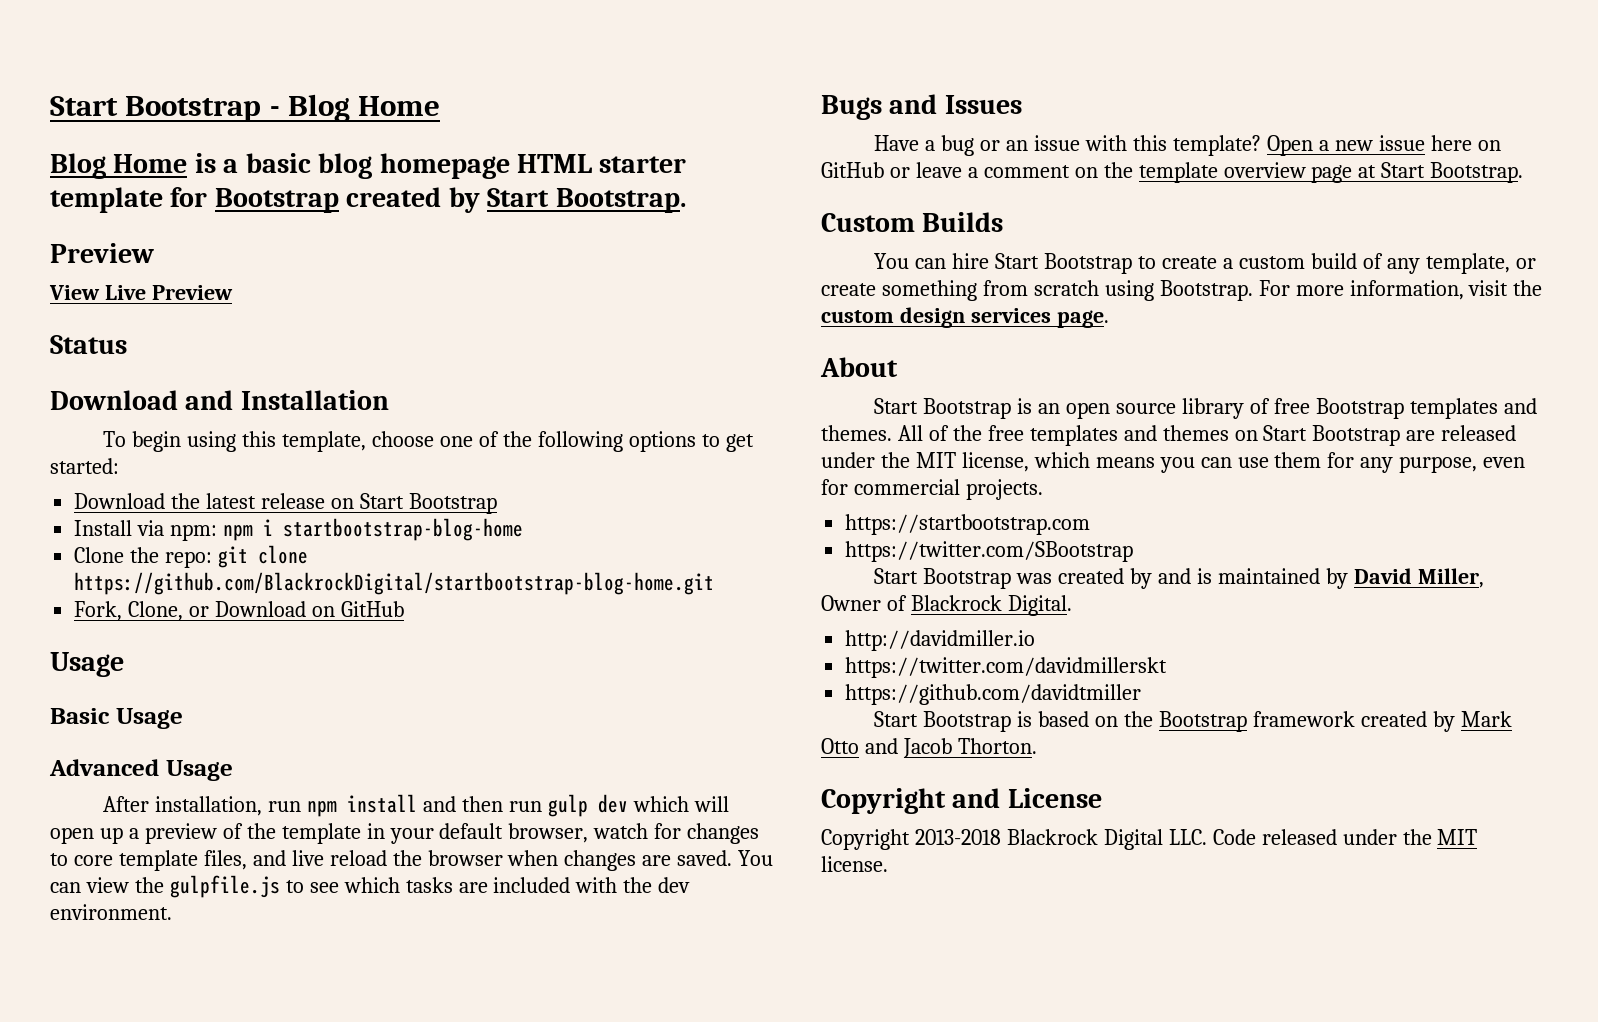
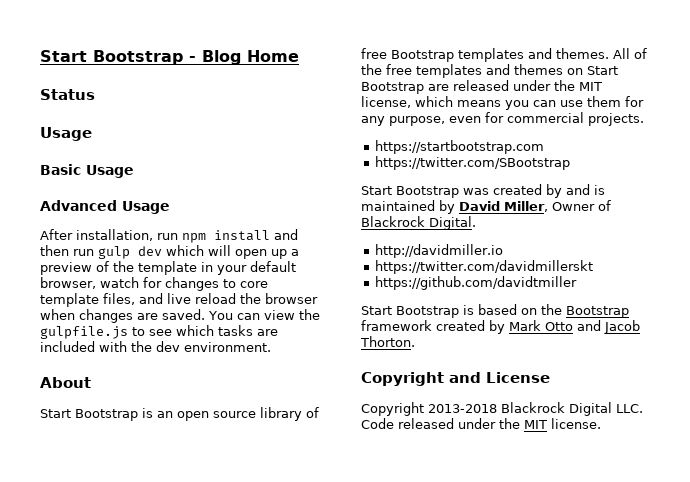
[50,153,687,179] [50,187,686,213] [50,243,154,263] [49,285,233,300] [50,335,127,354] [50,390,389,410] [103,431,754,452] [50,458,119,474] [74,493,497,514] [74,518,524,541] [74,545,309,568] [74,572,715,595] [74,601,404,621] Blog Home is a basic blog homepage HTML starter template for Bootstrap created by Start Bootstrap. // Preview // View Live Preview // Status // Download and Installation // To begin using this template, choose one of the following options to get started: // Download the latest release on Start Bootstrap // Install via npm: npm i startbootstrap-blog-home // Clone the repo: git clone https://github.com/BlackrockDigital/startbootstrap-blog-home.git // Fork, Clone, or Download on GitHub -> [40,89,95,100] Status
[821,94,1022,120] [874,135,1501,156] [821,162,1524,183] [821,212,1004,232] [874,253,1536,274] [821,280,1543,301] [821,307,1109,328] // Bugs and Issues // Have a bug or an issue with this template? Open a new issue here on GitHub or leave a comment on the template overview page at Start Bootstrap. // Custom Builds // You can hire Start Bootstrap to create a custom build of any template, or create something from scratch using Bootstrap. For more information, visit the custom design services page. -> (271, 347) none

